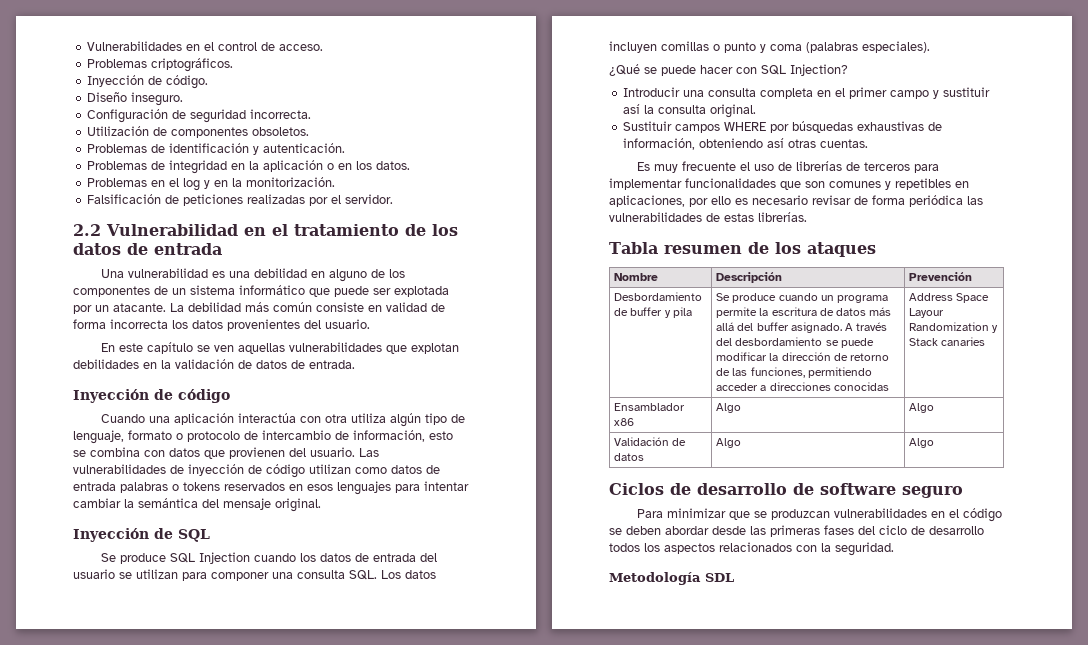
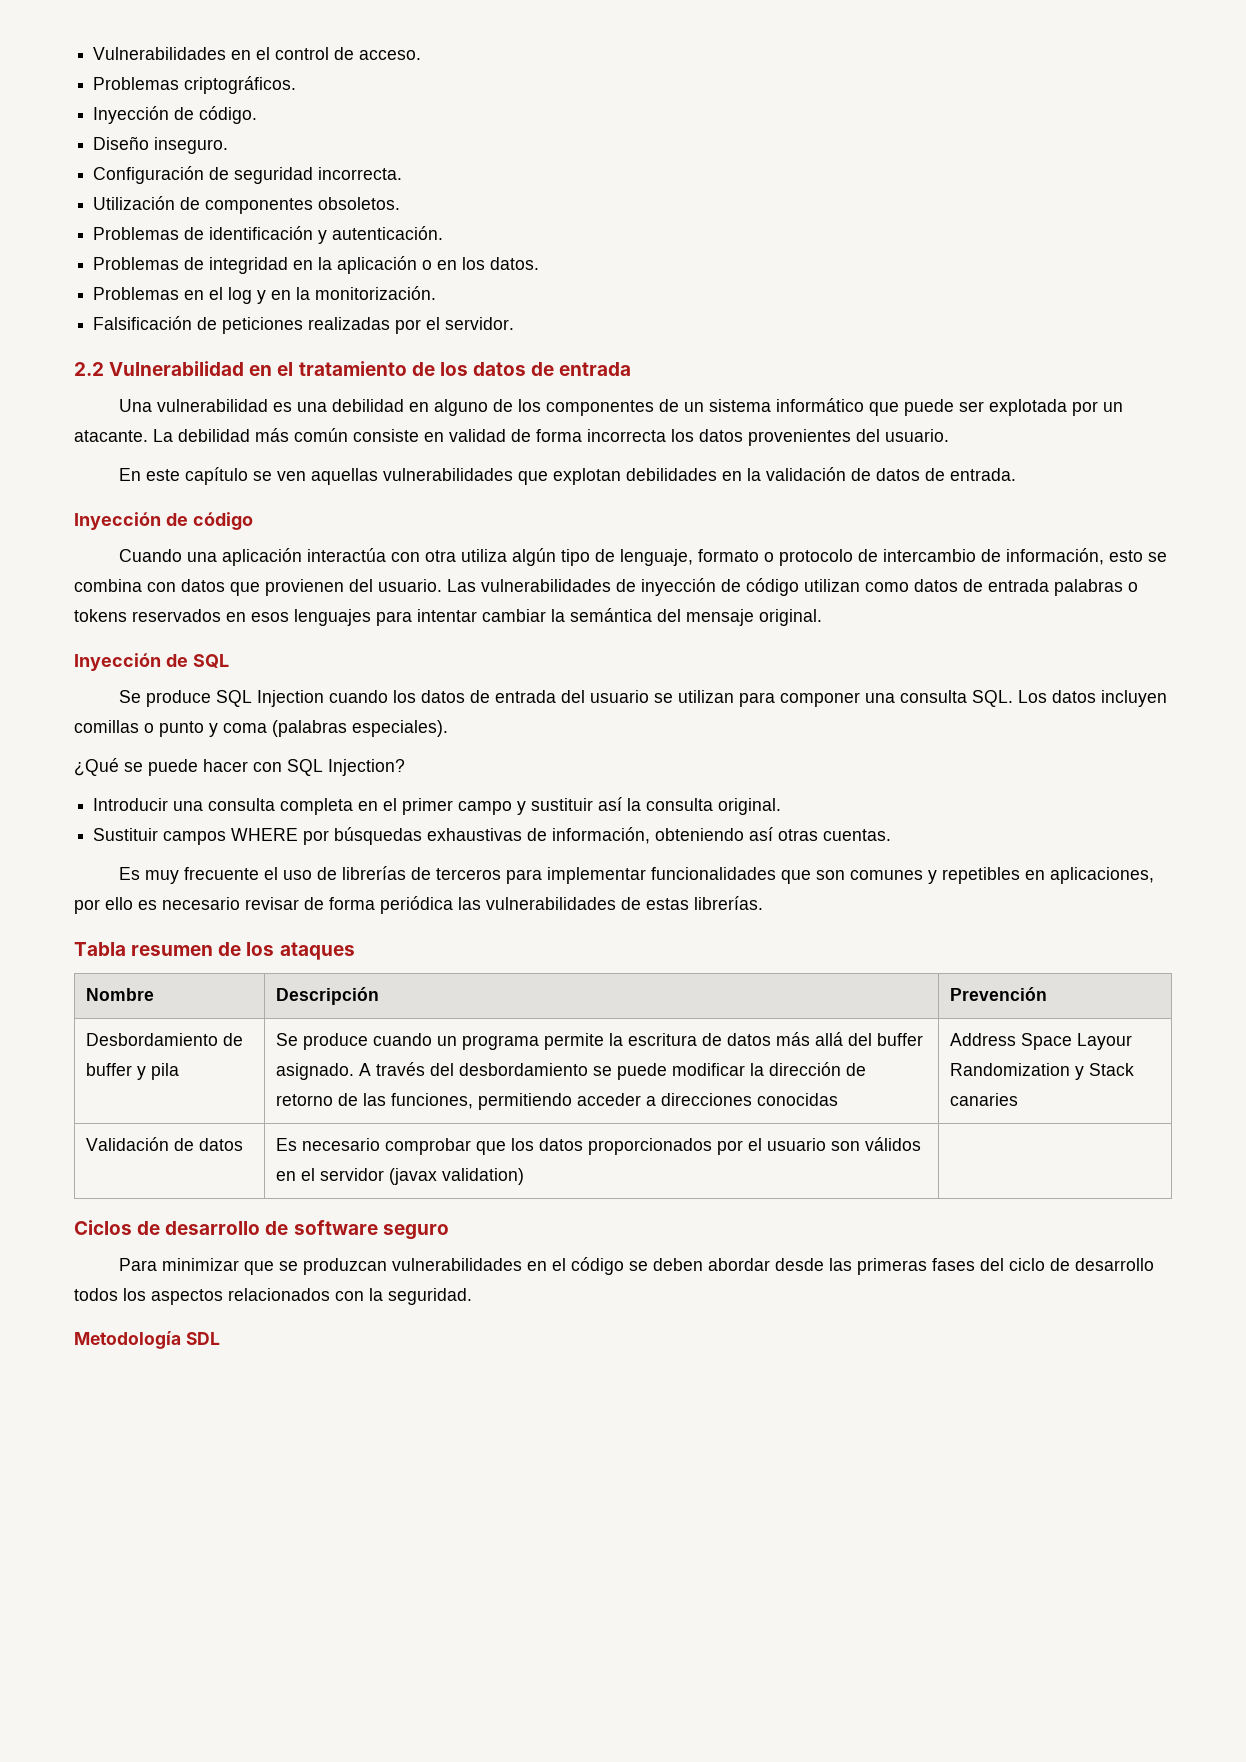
[614,403,686,411] [614,418,635,426] [716,403,742,413] [909,403,935,413] // Ensamblador x86 | Algo | Algo -> (1019, 1099) none
[716,438,742,448] [909,438,935,448] Algo | Algo -> [276,1137,922,1155] [276,1168,525,1185] Es necesario comprobar que los datos proporcionados por el usuario son válidos en el servidor (javax validation) |

